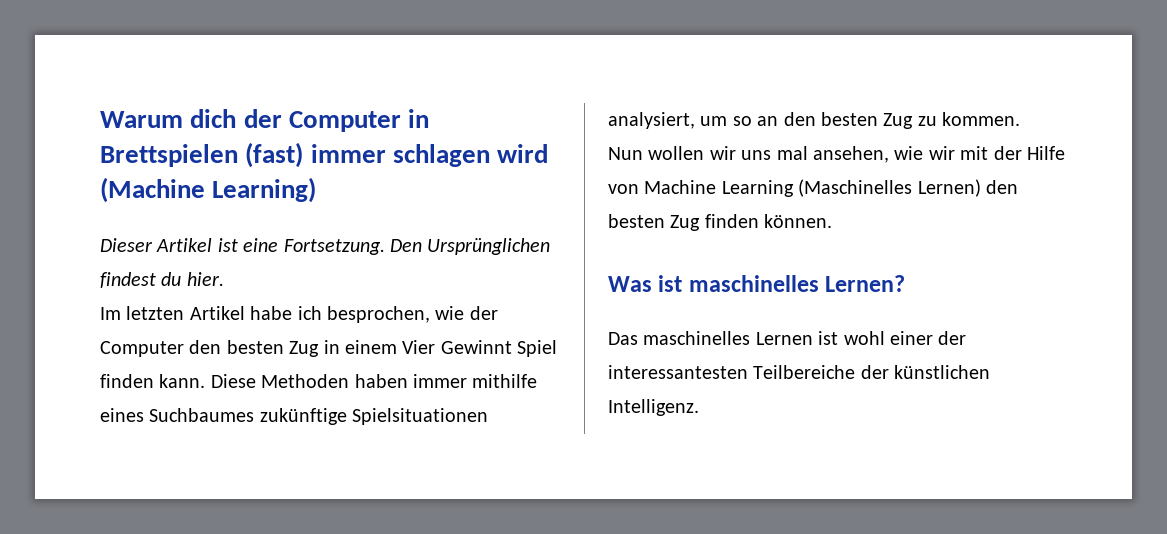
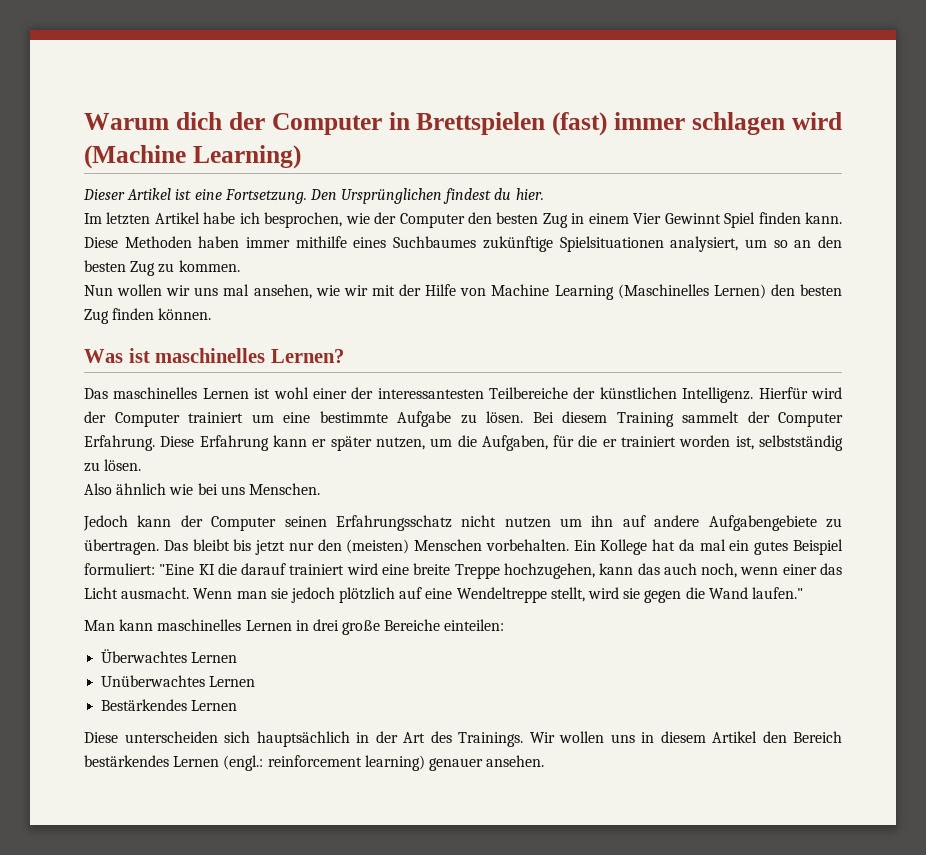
(699, 407) none -> [758,387,842,399] [84,411,843,427] [84,435,843,451] [84,459,142,472] [84,483,320,495] [83,515,842,531] [84,539,843,555] [84,563,842,579] [84,587,803,603] [84,619,505,635] [101,649,238,663] [101,675,256,687] [101,699,238,711] [84,731,842,747] [84,755,545,771] Hierfür wird der Computer trainiert um eine bestimmte Aufgabe zu lösen. Bei diesem Training sammelt der Computer Erfahrung. Diese Erfahrung kann er später nutzen, um die Aufgaben, für die er trainiert worden ist, selbstständig zu lösen. // Also ähnlich wie bei uns Menschen. // Jedoch kann der Computer seinen Erfahrungsschatz nicht nutzen um ihn auf andere Aufgabengebiete zu übertragen. Das bleibt bis jetzt nur den (meisten) Menschen vorbehalten. Ein Kollege hat da mal ein gutes Beispiel formuliert: "Eine KI die darauf trainiert wird eine breite Treppe hochzugehen, kann das auch noch, wenn einer das Licht ausmacht. Wenn man sie jedoch plötzlich auf eine Wendeltreppe stellt, wird sie gegen die Wand laufen." // Man kann maschinelles Lernen in drei große Bereiche einteilen: // Überwachtes Lernen // Unüberwachtes Lernen // Bestärkendes Lernen // Diese unterscheiden sich hauptsächlich in der Art des Trainings. Wir wollen uns in diesem Artikel den Bereich bestärkendes Lernen (engl.: reinforcement learning) genauer ansehen.

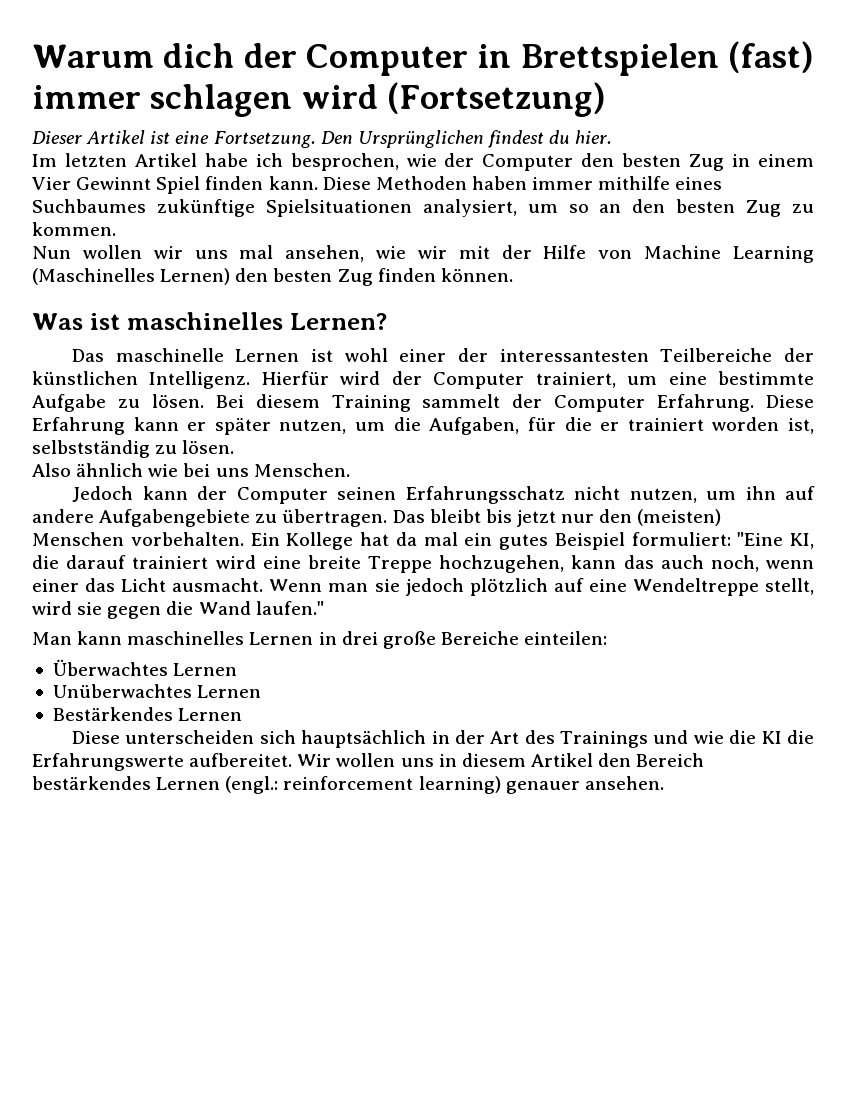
[84,145,301,169] (Machine Learning) -> [386,82,606,117] (Fortsetzung)
[113,387,198,399] maschinelles -> [115,348,224,362] maschinelle
[188,412,243,423] trainiert -> [535,372,616,388] trainiert,
[504,517,551,528] nutzen -> [629,488,697,503] nutzen,
[198,564,215,575] KI -> [790,533,814,549] KI,
[458,732,523,747] Trainings. -> [560,730,814,748] [32,753,293,771] Trainings und wie die KI die Erfahrungswerte aufbereitet.

